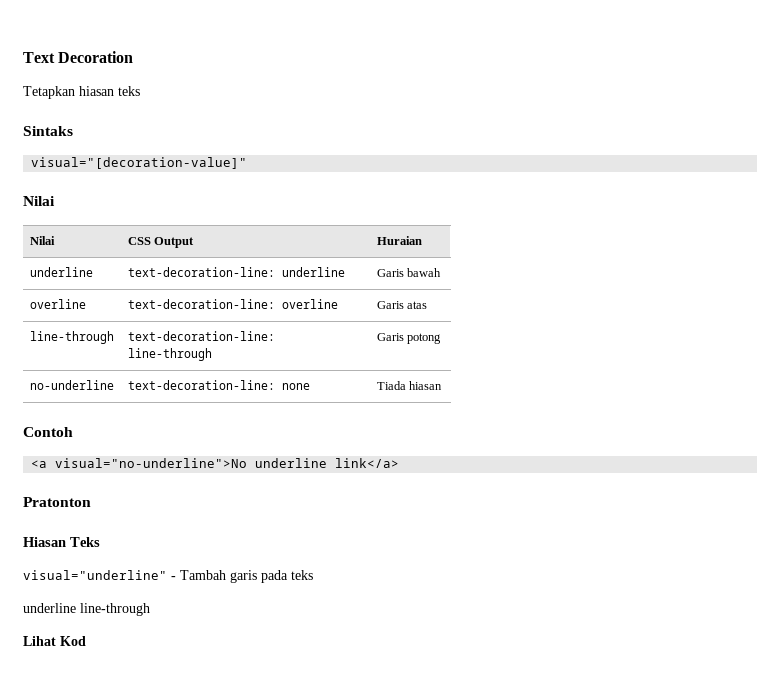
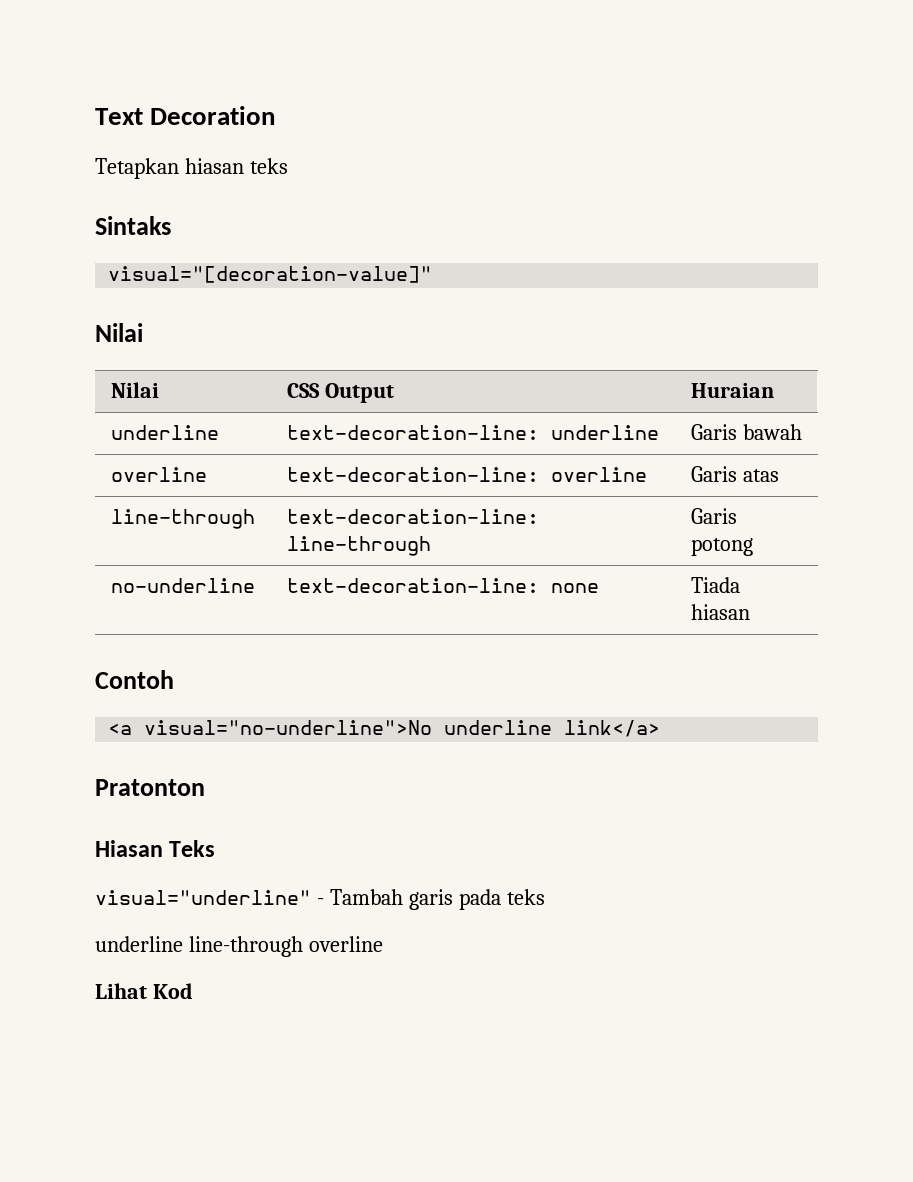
(150, 609) none -> [308,936,383,952] overline

